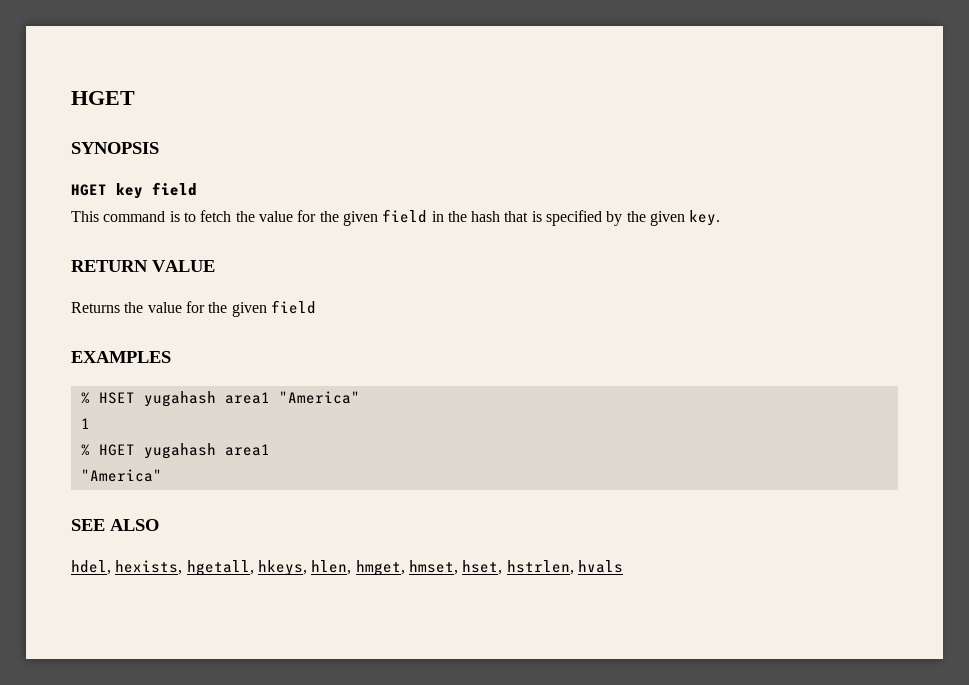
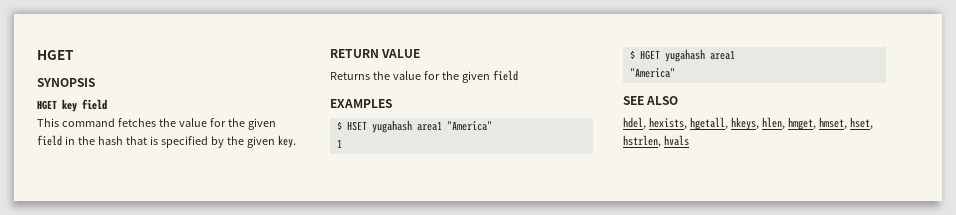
[169,210,232,222] is to fetch -> [117,118,156,127] fetches
[80,392,90,404] % -> [336,121,342,130] $
[80,444,90,456] % -> [629,50,635,59] $

